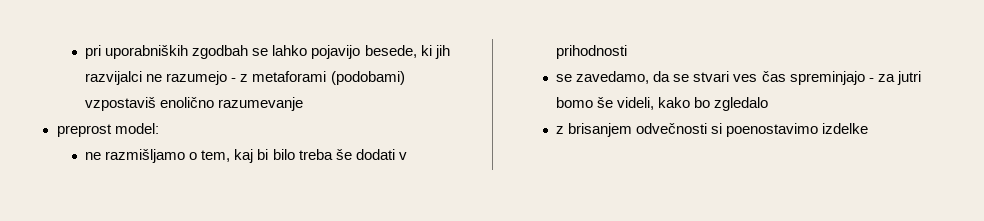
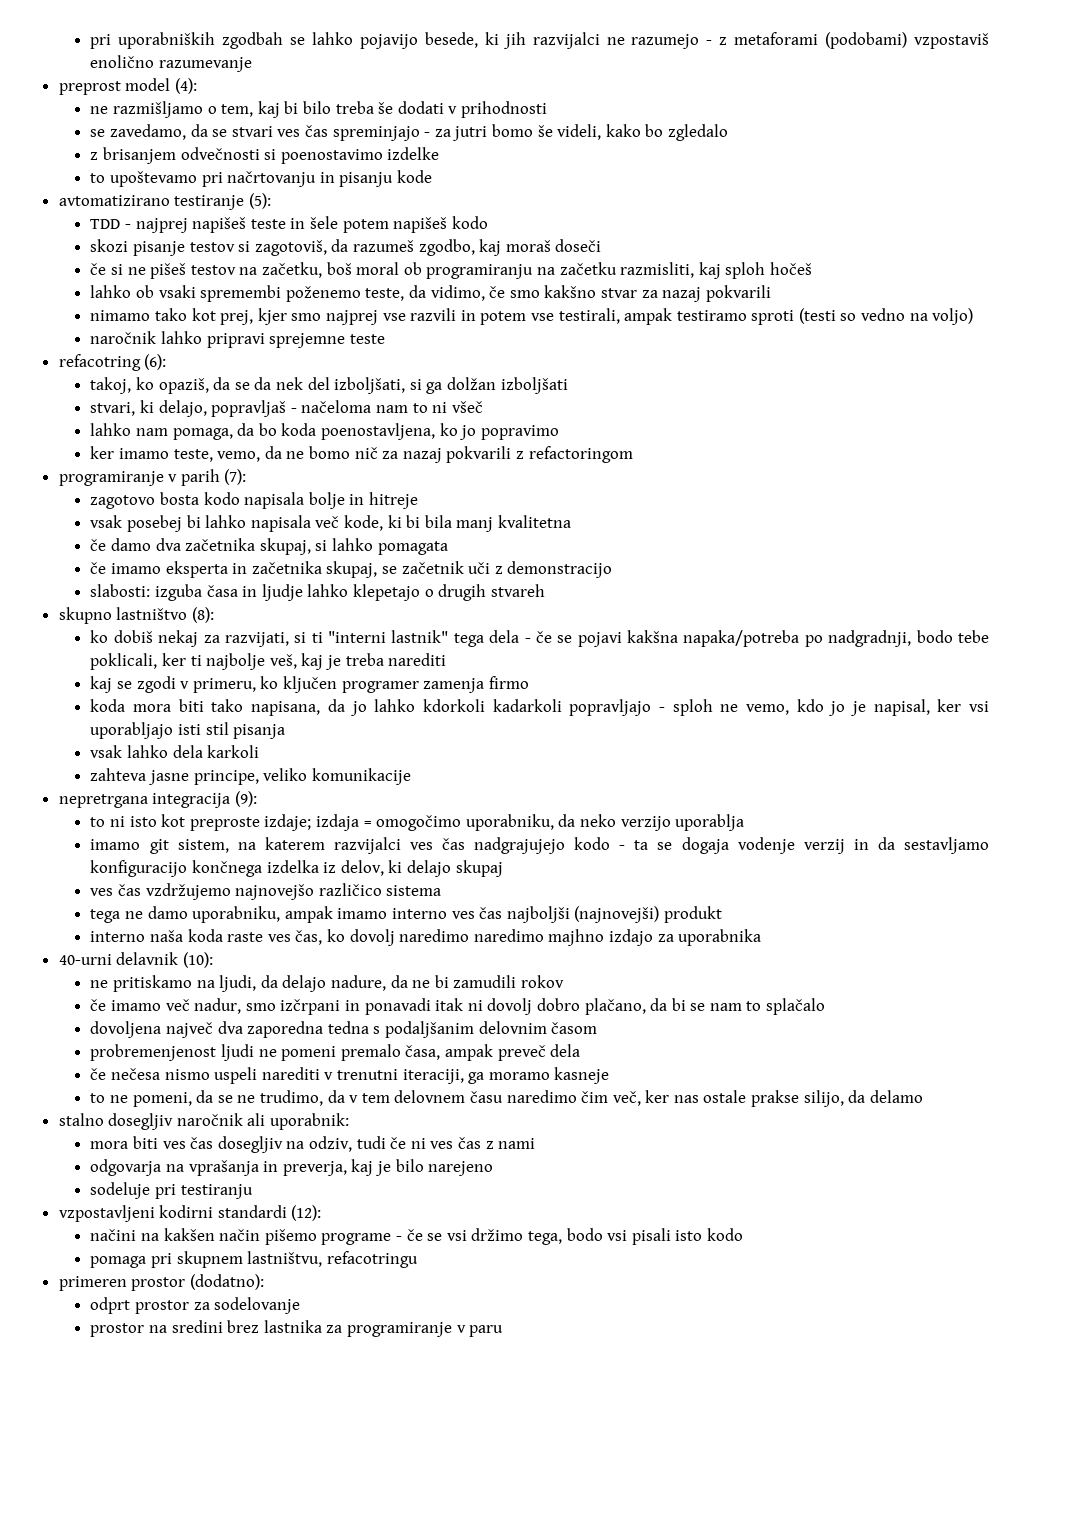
[114,123,159,134] model: -> [125,78,197,94] model (4):
(869, 128) none -> [90,170,432,187] [58,193,271,210] [90,216,488,233] [90,239,602,256] [90,262,812,279] [90,285,771,302] [90,308,974,325] [90,331,385,348] [58,354,167,371] [90,377,568,394] [90,400,483,417] [90,423,559,440] [90,446,633,463] [58,469,247,486] [90,492,418,509] [90,515,571,532] [90,538,448,555] [90,561,613,578] [90,584,545,601] [58,607,214,624] [90,630,990,647] [90,653,447,670] [90,676,529,693] [90,699,989,716] [90,722,286,739] [90,745,260,758] [90,768,411,785] [58,791,257,808] [90,814,745,831] [90,837,990,854] [90,860,503,877] [90,883,442,900] [90,906,722,923] [90,929,762,946] [58,952,213,968] [90,975,564,992] [90,998,826,1015] [90,1021,598,1038] [90,1044,581,1061] [90,1067,610,1084] [90,1090,923,1107] [58,1113,350,1130] [90,1136,536,1153] [90,1159,494,1176] [90,1182,253,1199] [58,1205,322,1222] [90,1228,743,1245] [90,1251,418,1268] [58,1274,264,1291] [90,1297,301,1314] [90,1320,504,1337] // to upoštevamo pri načrtovanju in pisanju kode // avtomatizirano testiranje (5): // TDD - najprej napišeš teste in šele potem napišeš kodo // skozi pisanje testov si zagotoviš, da razumeš zgodbo, kaj moraš doseči // če si ne pišeš testov na začetku, boš moral ob programiranju na začetku razmisliti, kaj sploh hočeš // lahko ob vsaki spremembi poženemo teste, da vidimo, če smo kakšno stvar za nazaj pokvarili // nimamo tako kot prej, kjer smo najprej vse razvili in potem vse testirali, ampak testiramo sproti (testi so vedno na voljo) // naročnik lahko pripravi sprejemne teste // refacotring (6): // takoj, ko opaziš, da se da nek del izboljšati, si ga dolžan izboljšati // stvari, ki delajo, popravljaš - načeloma nam to ni všeč // lahko nam pomaga, da bo koda poenostavljena, ko jo popravimo // ker imamo teste, vemo, da ne bomo nič za nazaj pokvarili z refactoringom // programiranje v parih (7): // zagotovo bosta kodo napisala bolje in hitreje // vsak posebej bi lahko napisala več kode, ki bi bila manj kvalitetna // če damo dva začetnika skupaj, si lahko pomagata // če imamo eksperta in začetnika skupaj, se začetnik uči z demonstracijo // slabosti: izguba časa in ljudje lahko klepetajo o drugih stvareh // skupno lastništvo (8): // ko dobiš nekaj za razvijati, si ti "interni lastnik" tega dela - če se pojavi kakšna napaka/potreba po nadgradnji, bodo tebe poklicali, ker ti najbolje veš, kaj je treba narediti // kaj se zgodi v primeru, ko ključen programer zamenja firmo // koda mora biti tako napisana, da jo lahko kdorkoli kadarkoli popravljajo - sploh ne vemo, kdo jo je napisal, ker vsi uporabljajo isti stil pisanja // vsak lahko dela karkoli // zahteva jasne principe, veliko komunikacije // nepretrgana integracija (9): // to ni isto kot preproste izdaje; izdaja = omogočimo uporabniku, da neko verzijo uporablja // imamo git sistem, na katerem razvijalci ves čas nadgrajujejo kodo - ta se dogaja vodenje verzij in da sestavljamo konfiguracijo končnega izdelka iz delov, ki delajo skupaj // ves čas vzdržujemo najnovejšo različico sistema // tega ne damo uporabniku, ampak imamo interno ves čas najboljši (najnovejši) produkt // interno naša koda raste ves čas, ko dovolj naredimo naredimo majhno izdajo za uporabnika // 40-urni delavnik (10): // ne pritiskamo na ljudi, da delajo nadure, da ne bi zamudili rokov // če imamo več nadur, smo izčrpani in ponavadi itak ni dovolj dobro plačano, da bi se nam to splačalo // dovoljena največ dva zaporedna tedna s podaljšanim delovnim časom // probremenjenost ljudi ne pomeni premalo časa, ampak preveč dela // če nečesa nismo uspeli narediti v trenutni iteraciji, ga moramo kasneje // to ne pomeni, da se ne trudimo, da v tem delovnem času naredimo čim več, ker nas ostale prakse silijo, da delamo // stalno dosegljiv naročnik ali uporabnik: // mora biti ves čas dosegljiv na odziv, tudi če ni ves čas z nami // odgovarja na vprašanja in preverja, kaj je bilo narejeno // sodeluje pri testiranju // vzpostavljeni kodirni standardi (12): // načini na kakšen način pišemo programe - če se vsi držimo tega, bodo vsi pisali isto kodo // pomaga pri skupnem lastništvu, refacotringu // primeren prostor (dodatno): // odprt prostor za sodelovanje // prostor na sredini brez lastnika za programiranje v paru

